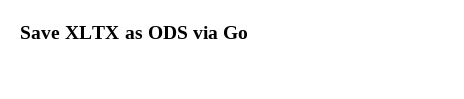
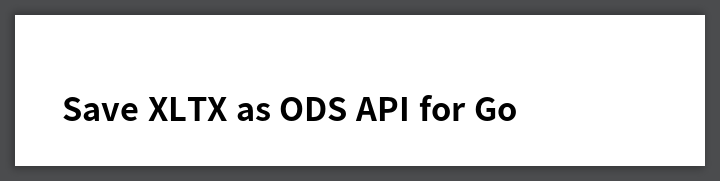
[193,26,219,39] via -> [355,95,466,121] API for

